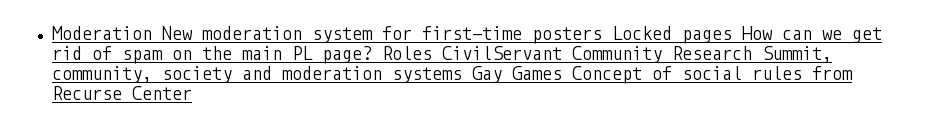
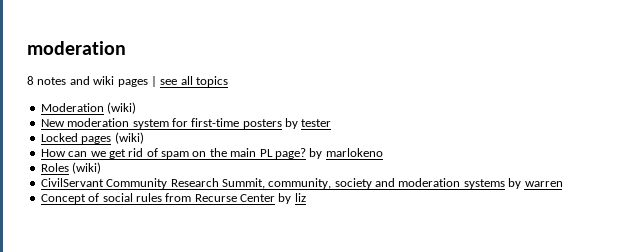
[51,26,152,40] Moderation -> [27,41,126,55] [27,76,228,87] [40,102,137,114] moderation // 8 notes and wiki pages | see all topics // Moderation (wiki) //
(602, 35) none -> [285,118,332,129] by tester //
(732, 37) none -> [114,132,144,144] (wiki) //
[381,46,432,60] Roles -> [309,148,383,159] [40,162,102,174] by marlokeno // Roles (wiki) //
[471,66,562,83] Gay Games -> [508,178,563,189] by warren //
(192, 93) none -> [278,193,306,204] by liz

